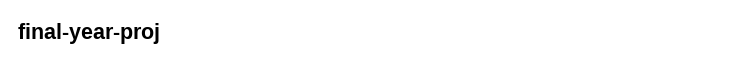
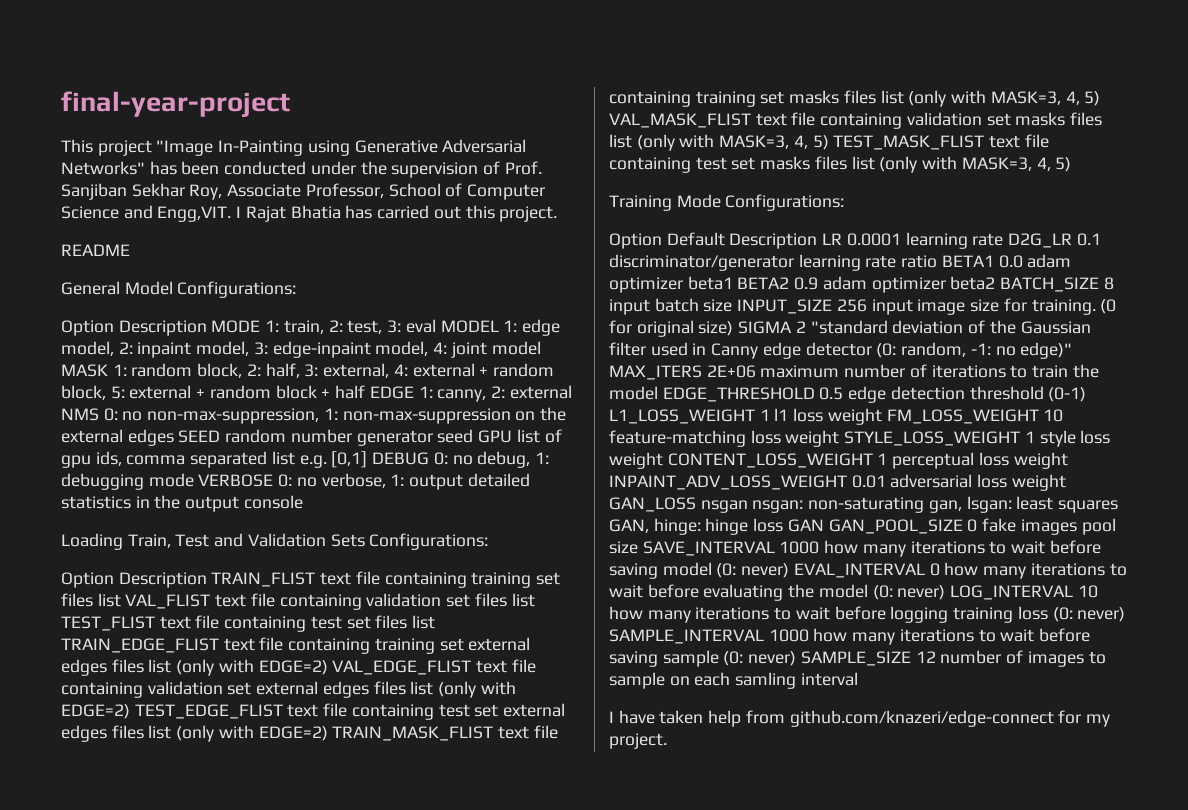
[18,23,160,44] final-year-proj -> [61,91,290,118] [61,139,527,156] [61,161,542,178] [61,183,546,200] [61,205,558,222] [61,244,130,256] [61,281,297,298] [61,319,560,336] [61,341,541,358] [61,363,554,378] [61,385,572,402] [61,407,567,424] [61,429,562,446] [61,451,549,468] [61,473,530,490] [61,495,303,512] [61,533,489,550] [61,571,561,588] [61,593,535,610] [61,615,436,632] [61,637,531,654] [61,659,536,676] [61,681,516,698] [61,703,566,720] [61,725,558,742] [609,90,1101,107] [609,112,1103,129] [609,134,1049,151] [609,156,1072,173] [609,194,845,211] [609,232,1101,249] [609,254,1072,271] [609,276,1114,293] [609,298,1117,315] [609,320,1091,337] [609,342,1073,359] [609,364,1099,380] [609,386,1087,403] [609,408,1064,425] [609,430,1111,447] [609,452,1068,469] [609,474,1066,491] [609,496,1119,513] [609,518,1116,535] [609,540,1101,557] [609,562,1127,579] [609,584,1098,601] [609,606,1126,623] [609,628,1091,645] [609,650,1106,667] [609,672,858,689] [609,710,1111,727] [609,733,667,749] final-year-project // This project "Image In-Painting using Generative Adversarial Networks" has been conducted under the supervision of Prof. Sanjiban Sekhar Roy, Associate Professor, School of Computer Science and Engg,VIT. I Rajat Bhatia has carried out this project. // README // General Model Configurations: // Option Description MODE 1: train, 2: test, 3: eval MODEL 1: edge model, 2: inpaint model, 3: edge-inpaint model, 4: joint model MASK 1: random block, 2: half, 3: external, 4: external + random block, 5: external + random block + half EDGE 1: canny, 2: external NMS 0: no non-max-suppression, 1: non-max-suppression on the external edges SEED random number generator seed GPU list of gpu ids, comma separated list e.g. [0,1] DEBUG 0: no debug, 1: debugging mode VERBOSE 0: no verbose, 1: output detailed statistics in the output console // Loading Train, Test and Validation Sets Configurations: // Option Description TRAIN_FLIST text file containing training set files list VAL_FLIST text file containing validation set files list TEST_FLIST text file containing test set files list TRAIN_EDGE_FLIST text file containing training set external edges files list (only with EDGE=2) VAL_EDGE_FLIST text file containing validation set external edges files list (only with EDGE=2) TEST_EDGE_FLIST text file containing test set external edges files list (only with EDGE=2) TRAIN_MASK_FLIST text file containing training set masks files list (only with MASK=3, 4, 5) VAL_MASK_FLIST text file containing validation set masks files list (only with MASK=3, 4, 5) TEST_MASK_FLIST text file containing test set masks files list (only with MASK=3, 4, 5) // Training Mode Configurations: // Option Default Description LR 0.0001 learning rate D2G_LR 0.1 discriminator/generator learning rate ratio BETA1 0.0 adam optimizer beta1 BETA2 0.9 adam optimizer beta2 BATCH_SIZE 8 input batch size INPUT_SIZE 256 input image size for training. (0 for original size) SIGMA 2 "standard deviation of the Gaussian filter used in Canny edge detector (0: random, -1: no edge)" MAX_ITERS 2E+06 maximum number of iterations to train the model EDGE_THRESHOLD 0.5 edge detection threshold (0-1) L1_LOSS_WEIGHT 1 l1 loss weight FM_LOSS_WEIGHT 10 feature-matching loss weight STYLE_LOSS_WEIGHT 1 style loss weight CONTENT_LOSS_WEIGHT 1 perceptual loss weight INPAINT_ADV_LOSS_WEIGHT 0.01 adversarial loss weight GAN_LOSS nsgan nsgan: non-saturating gan, lsgan: least squares GAN, hinge: hinge loss GAN GAN_POOL_SIZE 0 fake images pool size SAVE_INTERVAL 1000 how many iterations to wait before saving model (0: never) EVAL_INTERVAL 0 how many iterations to wait before evaluating the model (0: never) LOG_INTERVAL 10 how many iterations to wait before logging training loss (0: never) SAMPLE_INTERVAL 1000 how many iterations to wait before saving sample (0: never) SAMPLE_SIZE 12 number of images to sample on each samling interval // I have taken help from github.com/knazeri/edge-connect for my project.

